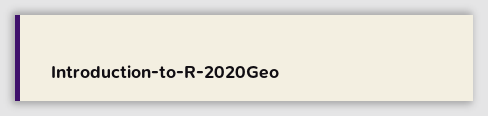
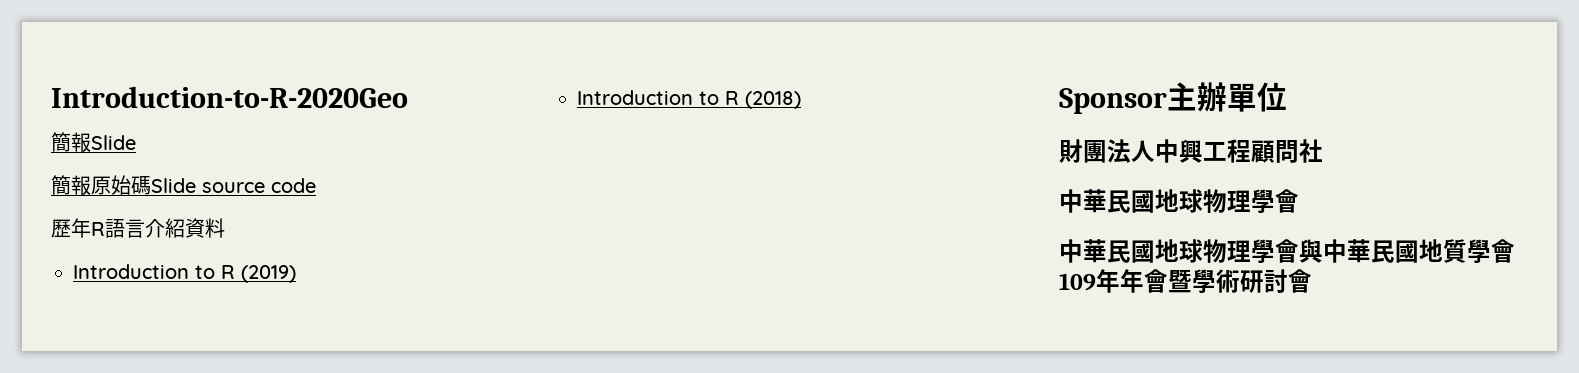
(279, 72) none -> [51,132,136,153] [51,175,316,196] [51,218,225,238] [73,264,296,283] [577,90,801,109] [1059,82,1287,114] [1059,139,1323,163] [1059,189,1299,213] [1059,239,1515,263] [1059,269,1312,293] // 簡報Slide // 簡報原始碼Slide source code // 歷年R語言介紹資料 // Introduction to R (2019) // Introduction to R (2018) // Sponsor主辦單位 // 財團法人中興工程顧問社 // 中華民國地球物理學會 // 中華民國地球物理學會與中華民國地質學會109年年會暨學術研討會

